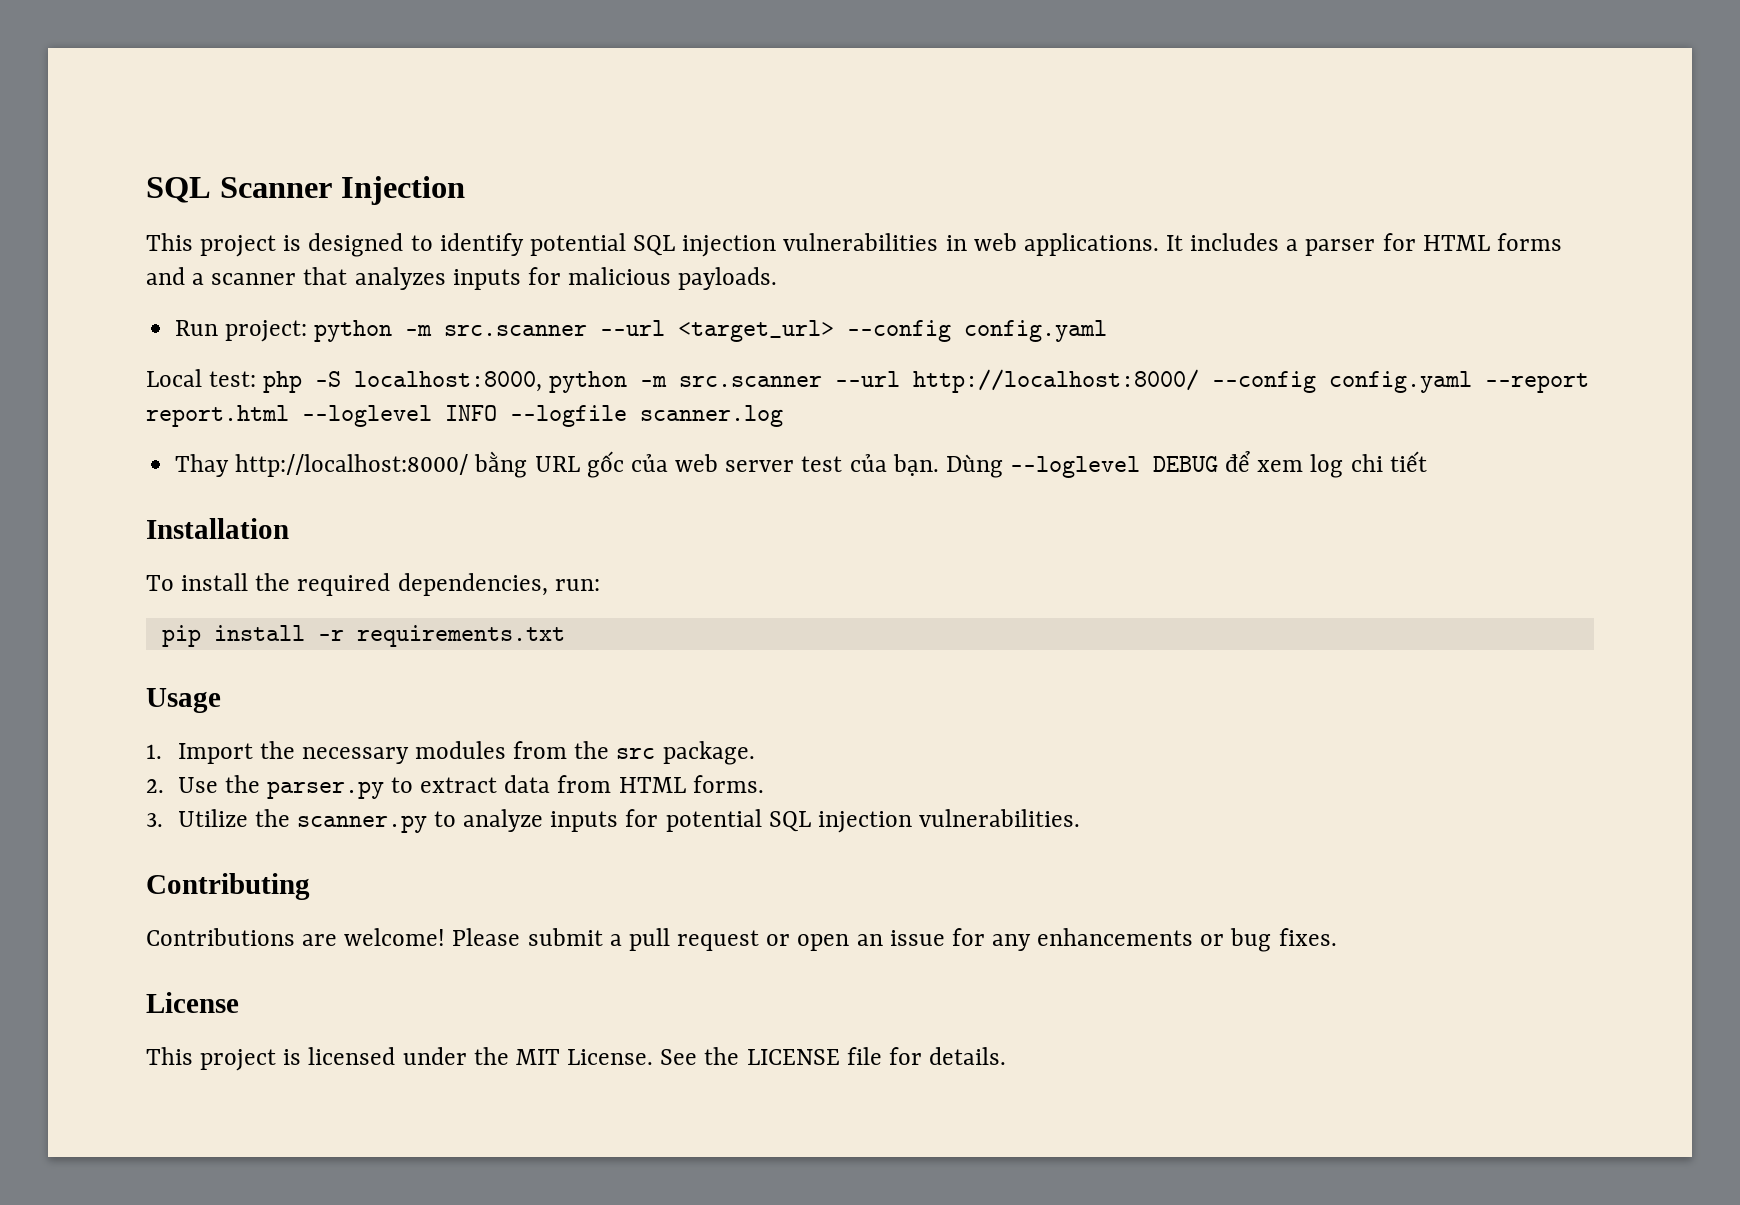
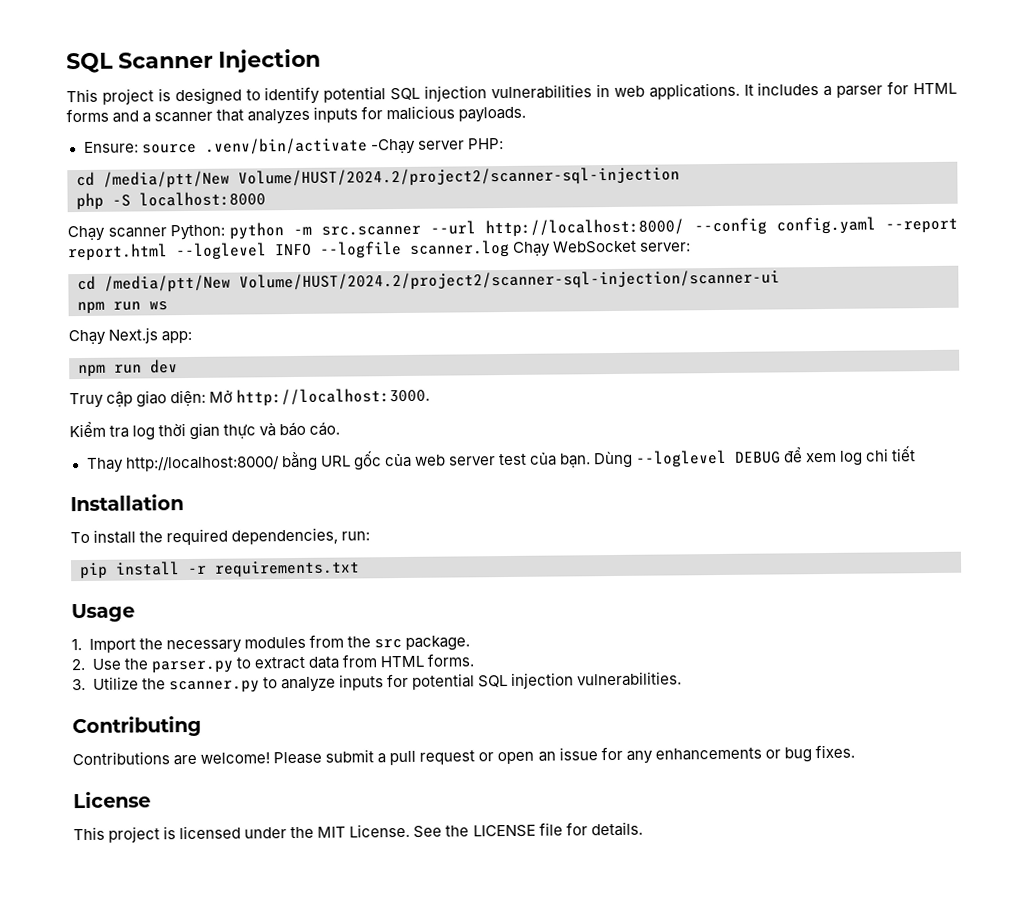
[175,320,1108,342] [146,369,543,393] Run project: python -m src.scanner --url <target_url> --config config.yaml // Local test: php -S localhost:8000, -> [83,137,504,155] [76,166,680,189] [76,191,266,211] [67,224,226,242] Ensure: source .venv/bin/activate -Chạy server PHP: // cd /media/ptt/New Volume/HUST/2024.2/project2/scanner-sql-injection // php -S localhost:8000 // Chạy scanner Python:
(783, 416) none -> [512,240,692,257] [77,269,780,293] [77,301,168,315] [68,327,193,346] [78,359,178,378] [69,387,431,409] [69,421,341,441] Chạy WebSocket server: // cd /media/ptt/New Volume/HUST/2024.2/project2/scanner-sql-injection/scanner-ui // npm run ws // Chạy Next.js app: // npm run dev // Truy cập giao diện: Mở http://localhost:3000. // Kiểm tra log thời gian thực và báo cáo.

